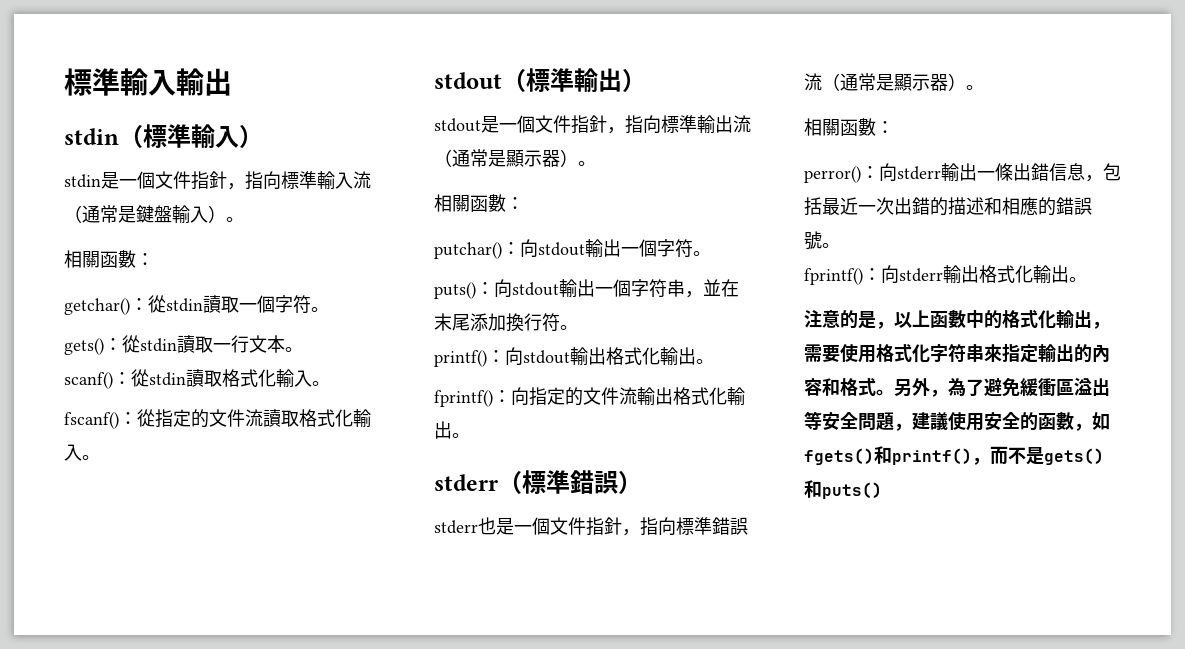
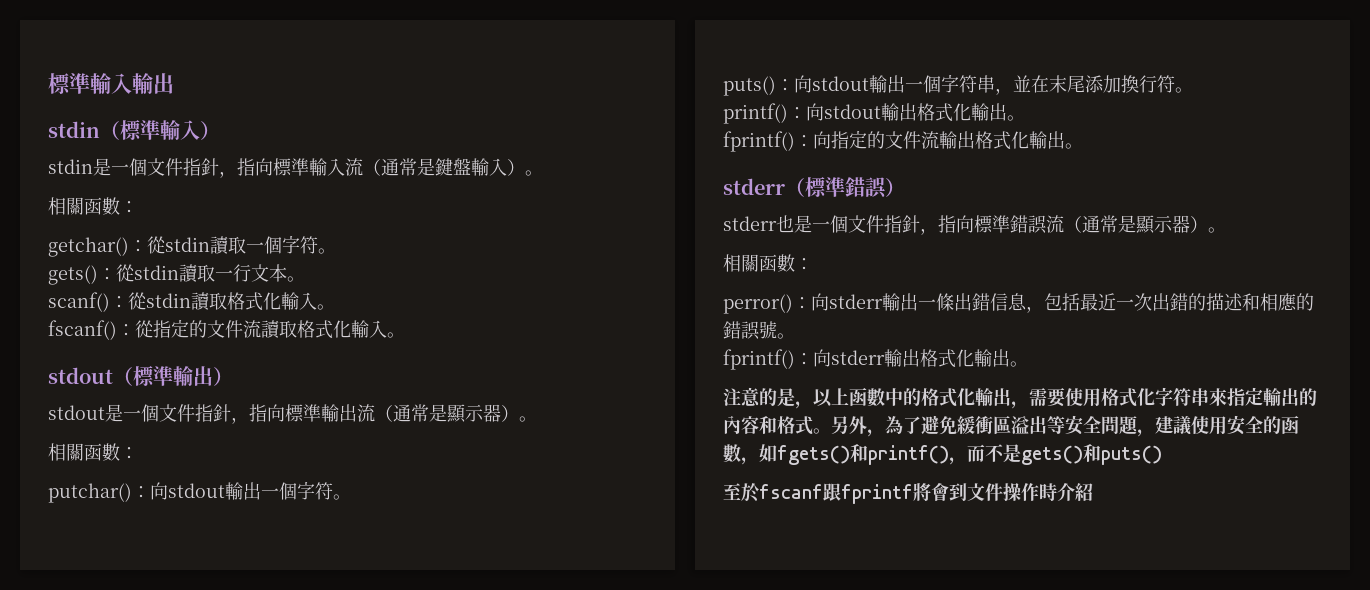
(882, 490) none -> [723,483,1093,504] // 至於fscanf跟fprintf將會到文件操作時介紹

